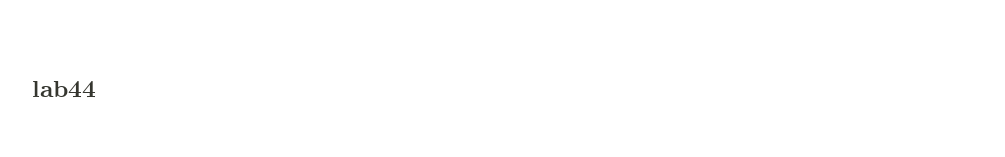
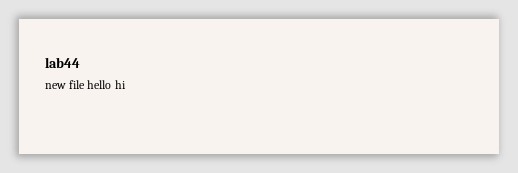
(96, 89) none -> [45,80,126,89] // new file hello hi

